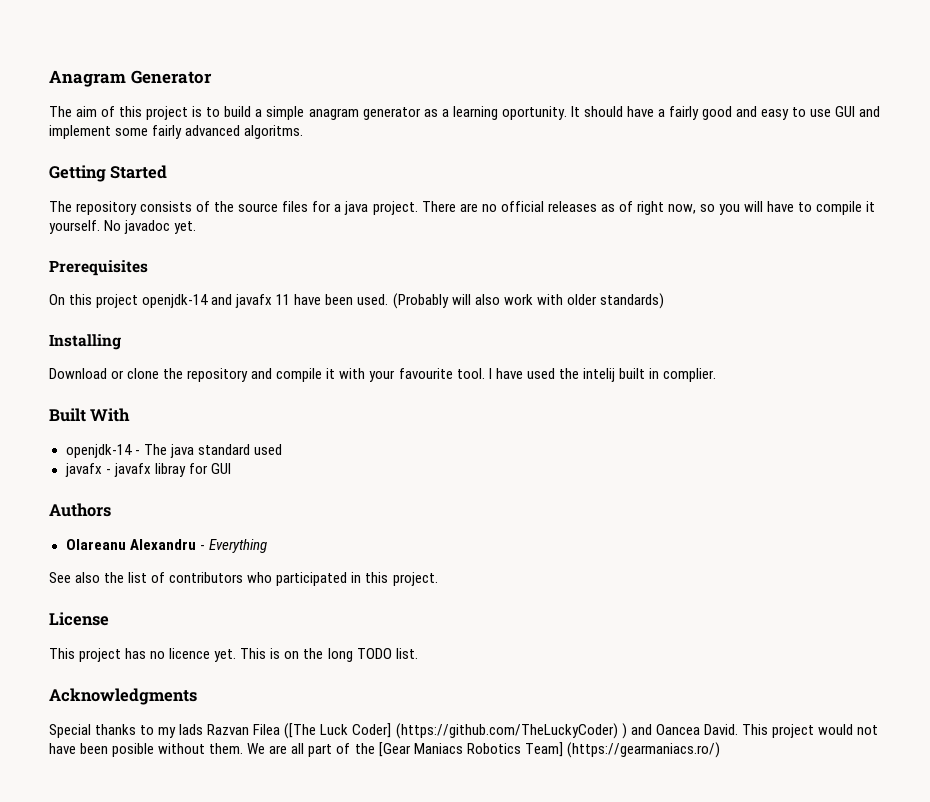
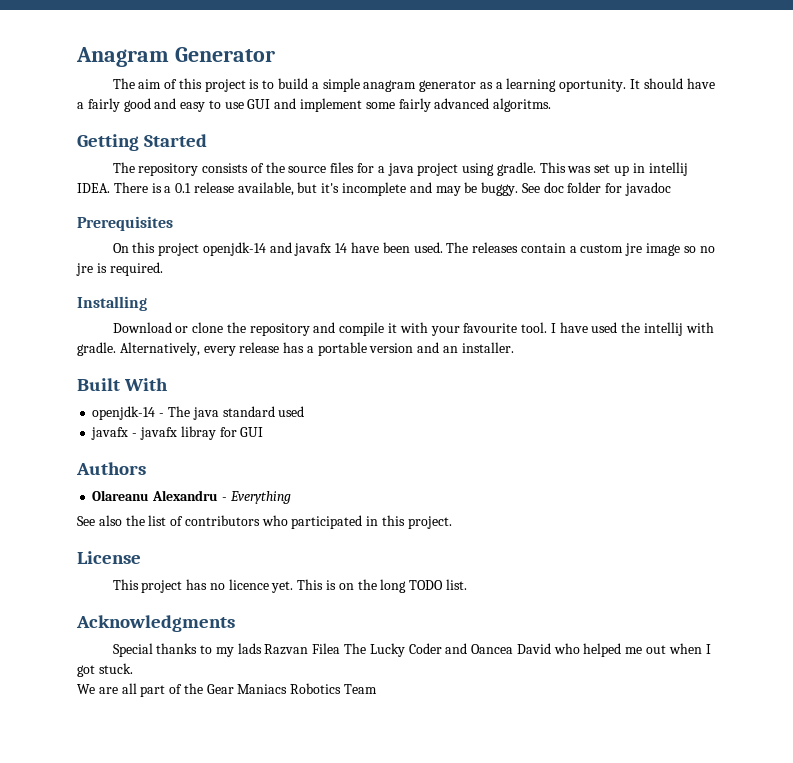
[372,201,876,215] [49,220,122,234] project. There are no official releases as of right now, so you will have to compile it yourself. No -> [417,162,688,176] [77,182,623,196] project using gradle. This was set up in intellij IDEA. There is a 0.1 release available, but it's incomplete and may be buggy. See doc folder for
[174,221,197,234] yet. -> (672, 189) none
[276,294,291,305] 11 -> [335,243,348,253] 14
[392,293,664,309] (Probably will also work with older standards) -> [446,242,715,256] [76,262,163,276] The releases contain a custom jre image so no jre is required.
[582,368,716,382] intelij built in complier. -> [643,322,714,336] [77,342,514,356] intellij with gradle. Alternatively, every release has a portable version and an installer.
[284,723,878,739] [49,743,244,757] ([The Luck Coder] (https://github.com/TheLuckyCoder) ) and Oancea David. This project would not have been posible without them. -> [343,643,711,657] [77,663,133,677] The Lucky Coder and Oancea David who helped me out when I got stuck. //
[378,742,411,757] [Gear -> [206,684,234,694] Gear
[524,742,720,758] Team] (https://gearmaniacs.ro/) -> [344,684,378,694] Team

